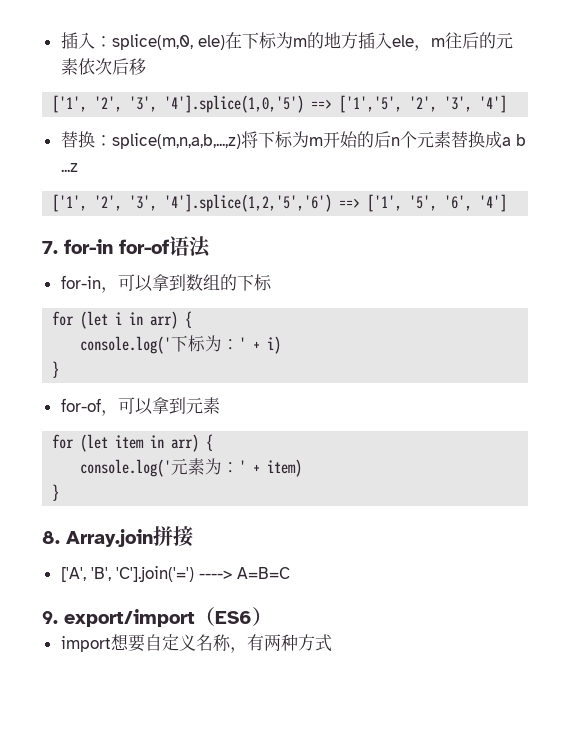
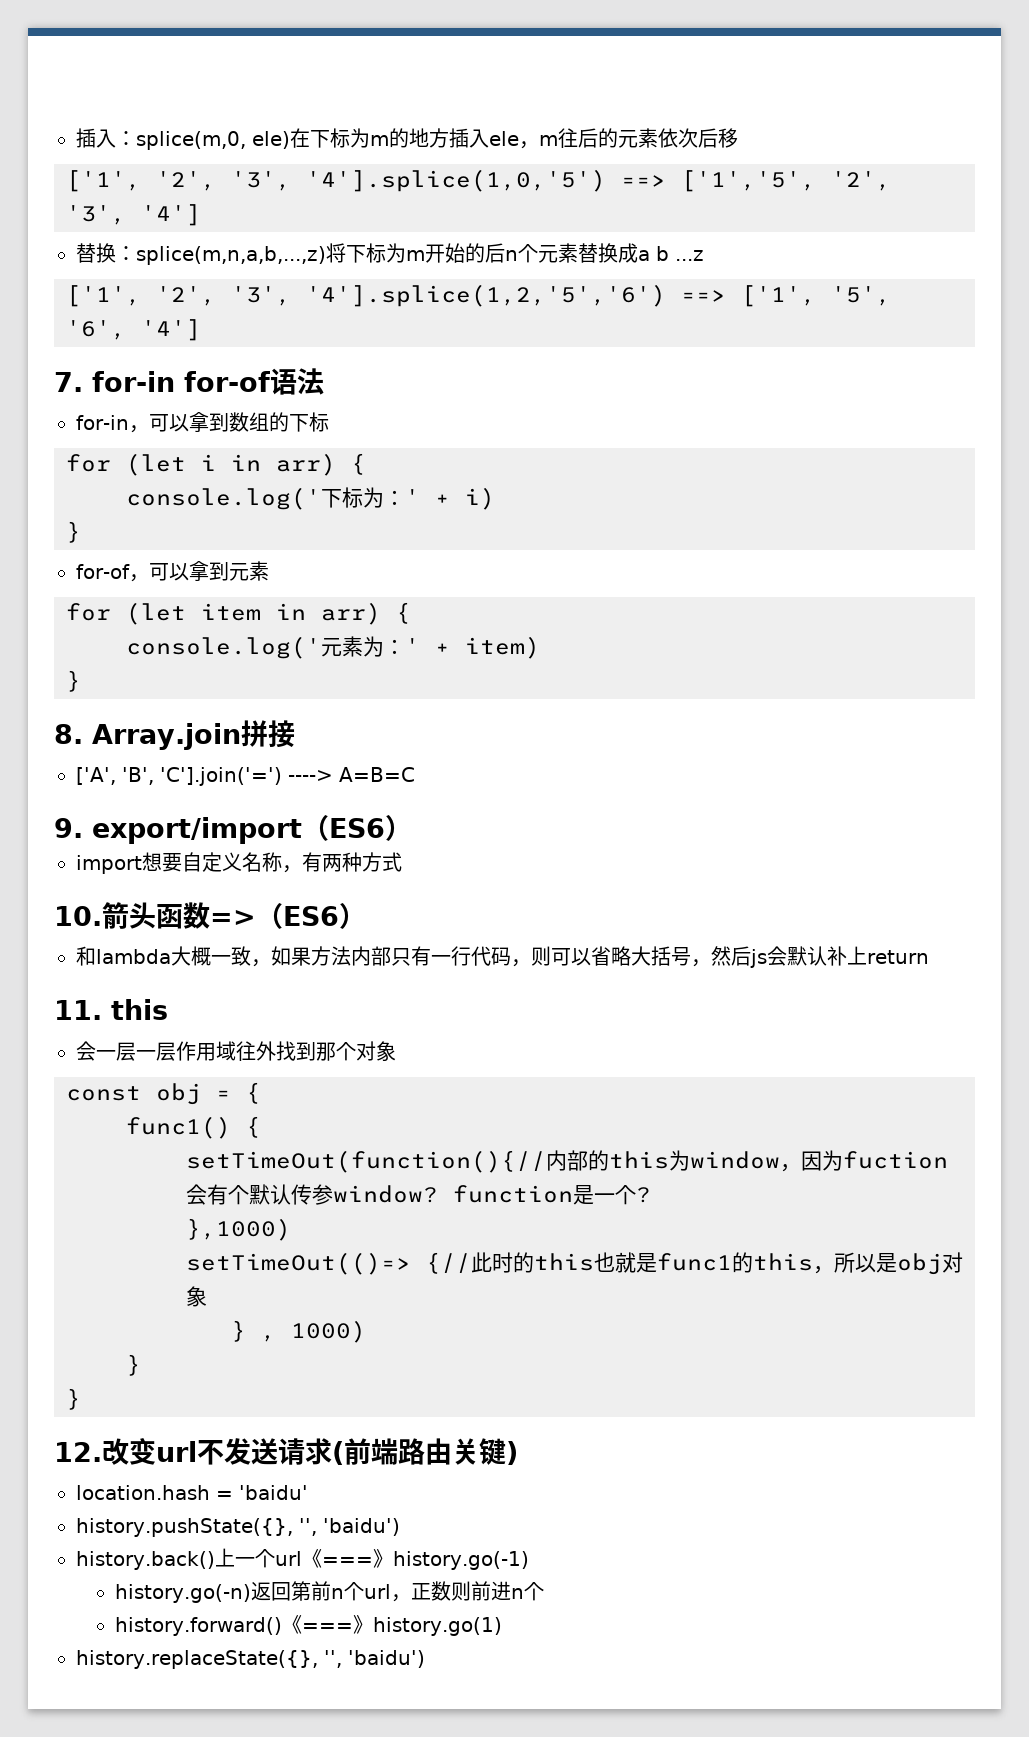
(332, 643) none -> [54,902,366,929] [76,946,929,968] [54,999,168,1020] [76,1041,396,1061] [66,1082,261,1105] [126,1116,261,1139] [186,1150,948,1173] [186,1184,651,1205] [186,1218,291,1241] [186,1252,963,1275] [186,1286,207,1307] [231,1320,366,1343] [126,1354,141,1376] [66,1388,81,1410] [54,1438,518,1465] [76,1485,308,1500] [76,1518,400,1537] [76,1548,529,1570] [114,1581,544,1603] [114,1615,502,1636] [76,1650,425,1669] // 10.箭头函数=>（ES6） // 和lambda大概一致，如果方法内部只有一行代码，则可以省略大括号，然后js会默认补上return // 11. this // 会一层一层作用域往外找到那个对象 // const obj = { // func1() { // setTimeOut(function(){//内部的this为window，因为fuction会有个默认传参window? function是一个? // },1000) // setTimeOut(()=> {//此时的this也就是func1的this，所以是obj对象 // } , 1000) // } // } // 12.改变url不发送请求(前端路由关键) // location.hash = 'baidu' // history.pushState({}, '', 'baidu') // history.back()上一个url《===》history.go(-1) // history.go(-n)返回第前n个url，正数则前进n个 // history.forward()《===》history.go(1) // history.replaceState({}, '', 'baidu')

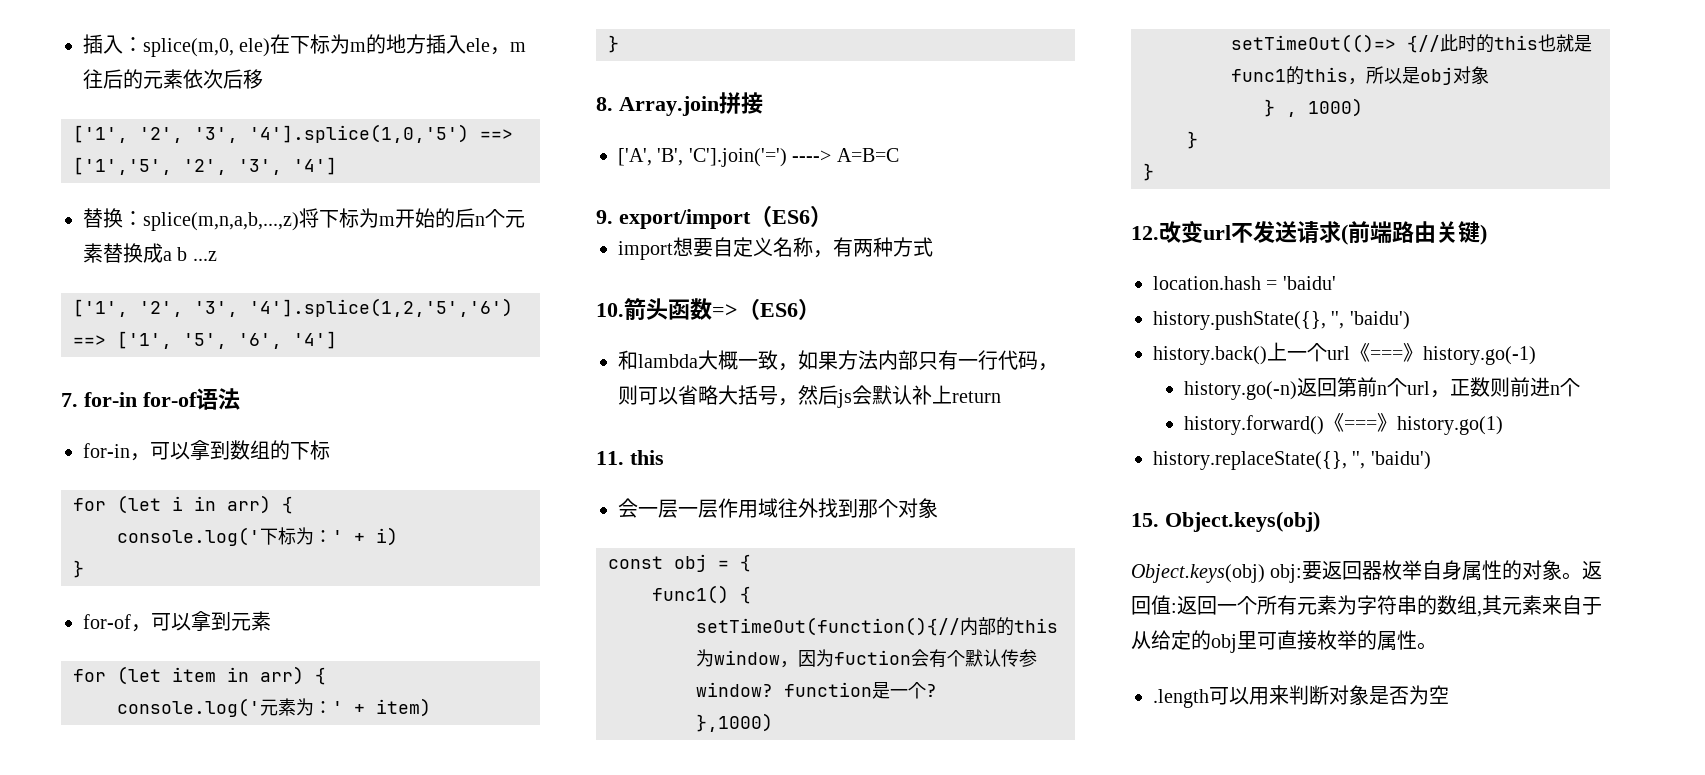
(425, 1659) none -> [1131,511,1320,532] [1131,560,1603,583] [1131,595,1602,617] [1131,630,1437,653] [1153,685,1449,708] // 15. Object.keys(obj) // Object.keys(obj) obj:要返回器枚举自身属性的对象。返回值:返回一个所有元素为字符串的数组,其元素来自于从给定的obj里可直接枚举的属性。 // .length可以用来判断对象是否为空

